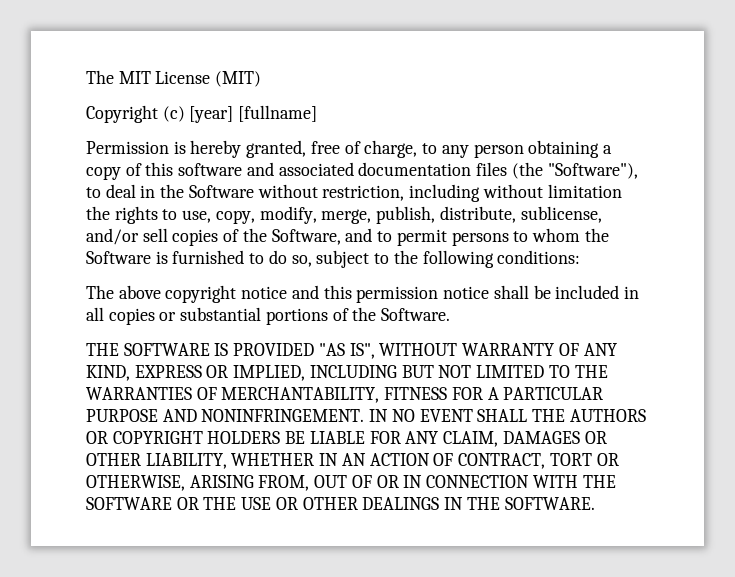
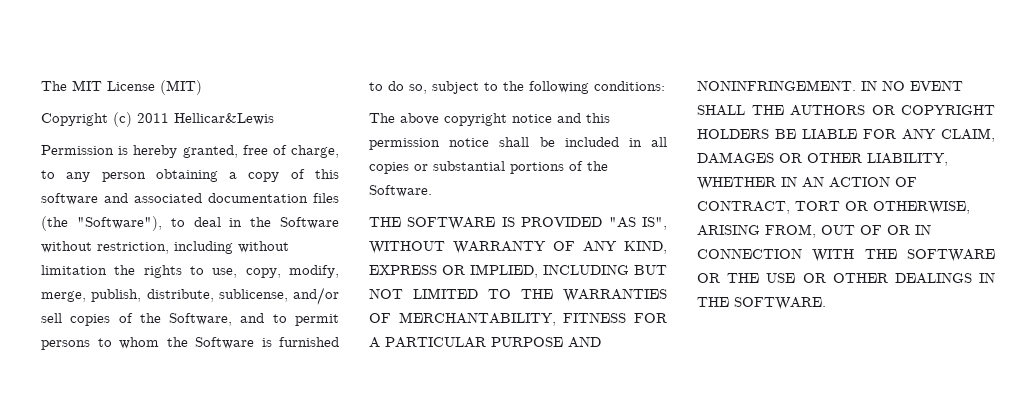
[189,105,318,123] [year] [fullname] -> [137,113,274,125] 2011 Hellicar&Lewis

